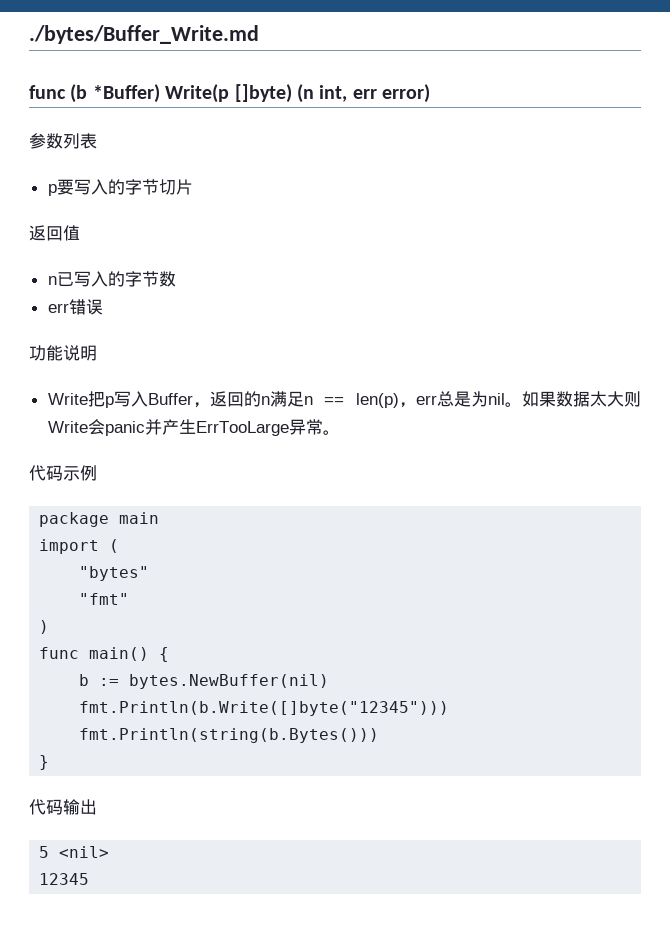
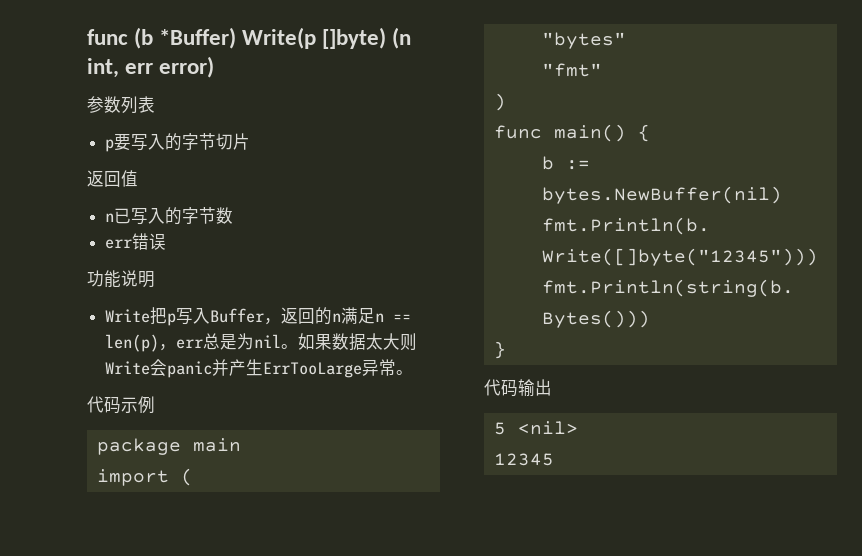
[29,25,259,44] ./bytes/Buffer_Write.md // -> (87, 37) none

